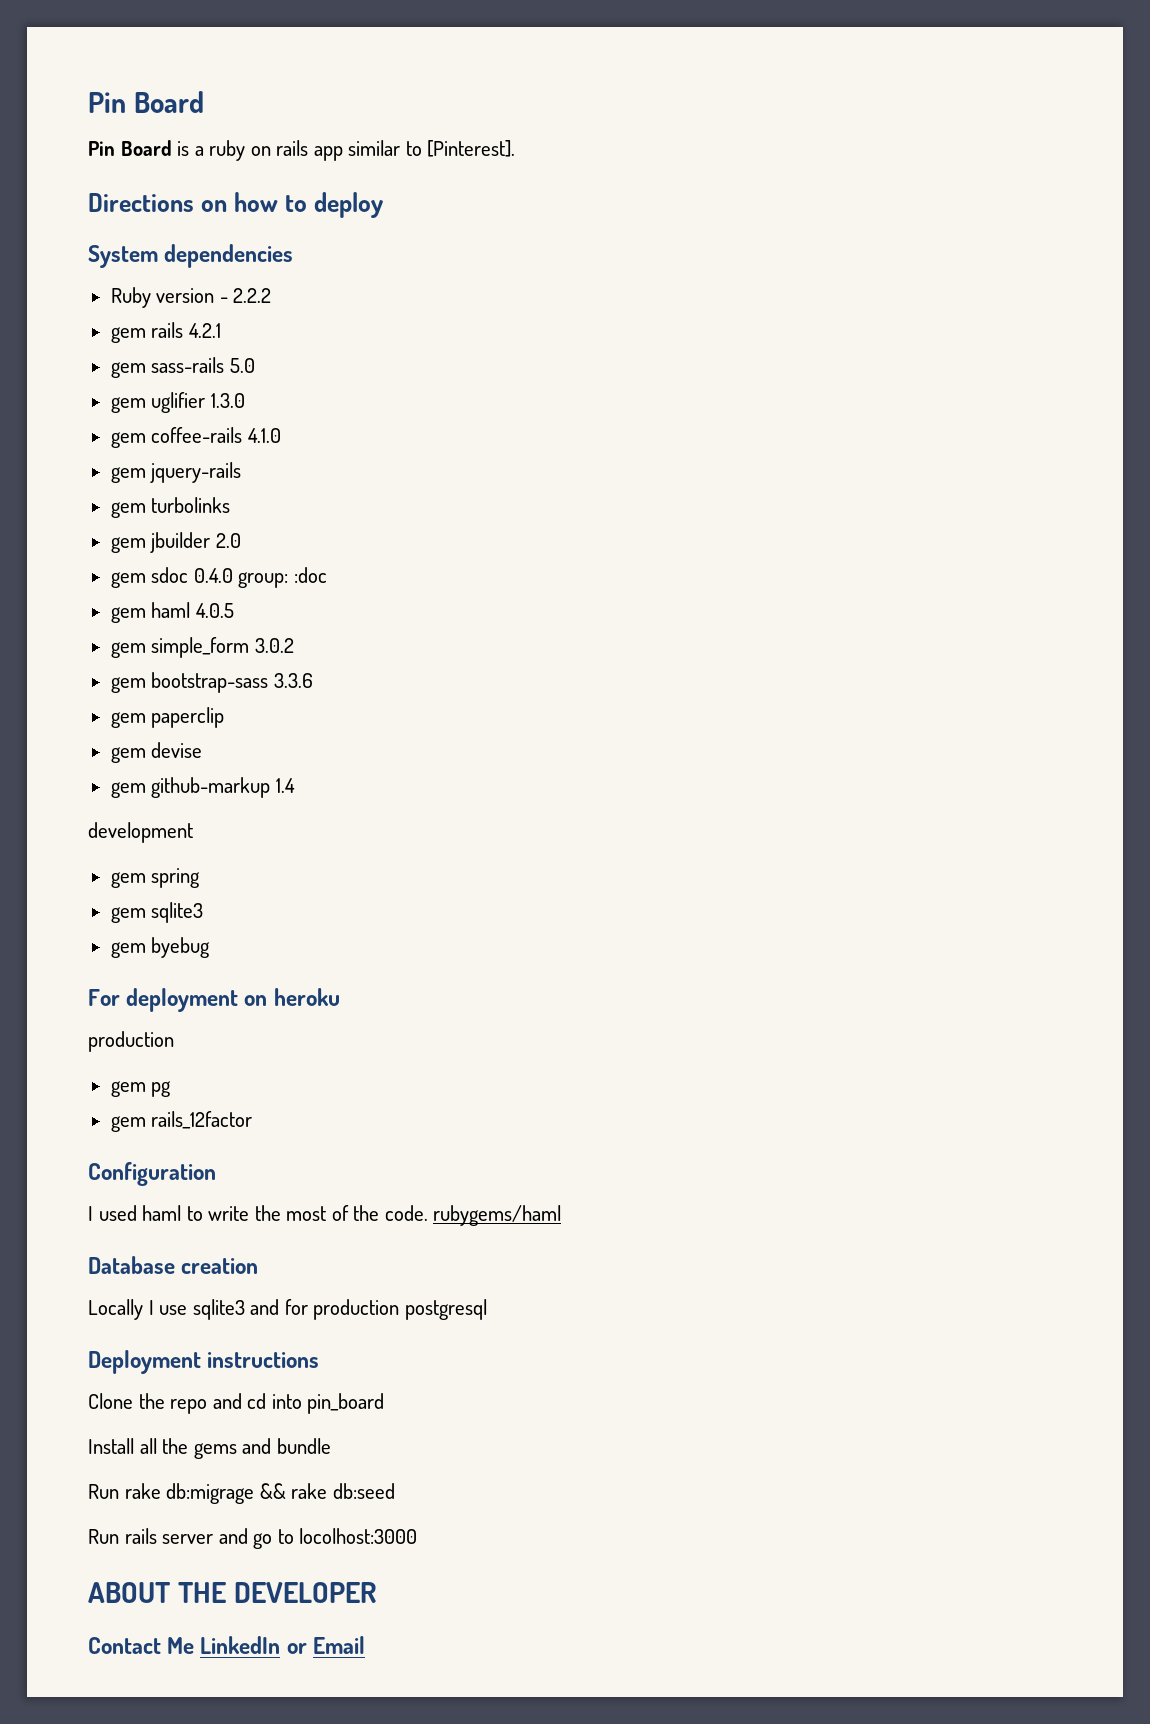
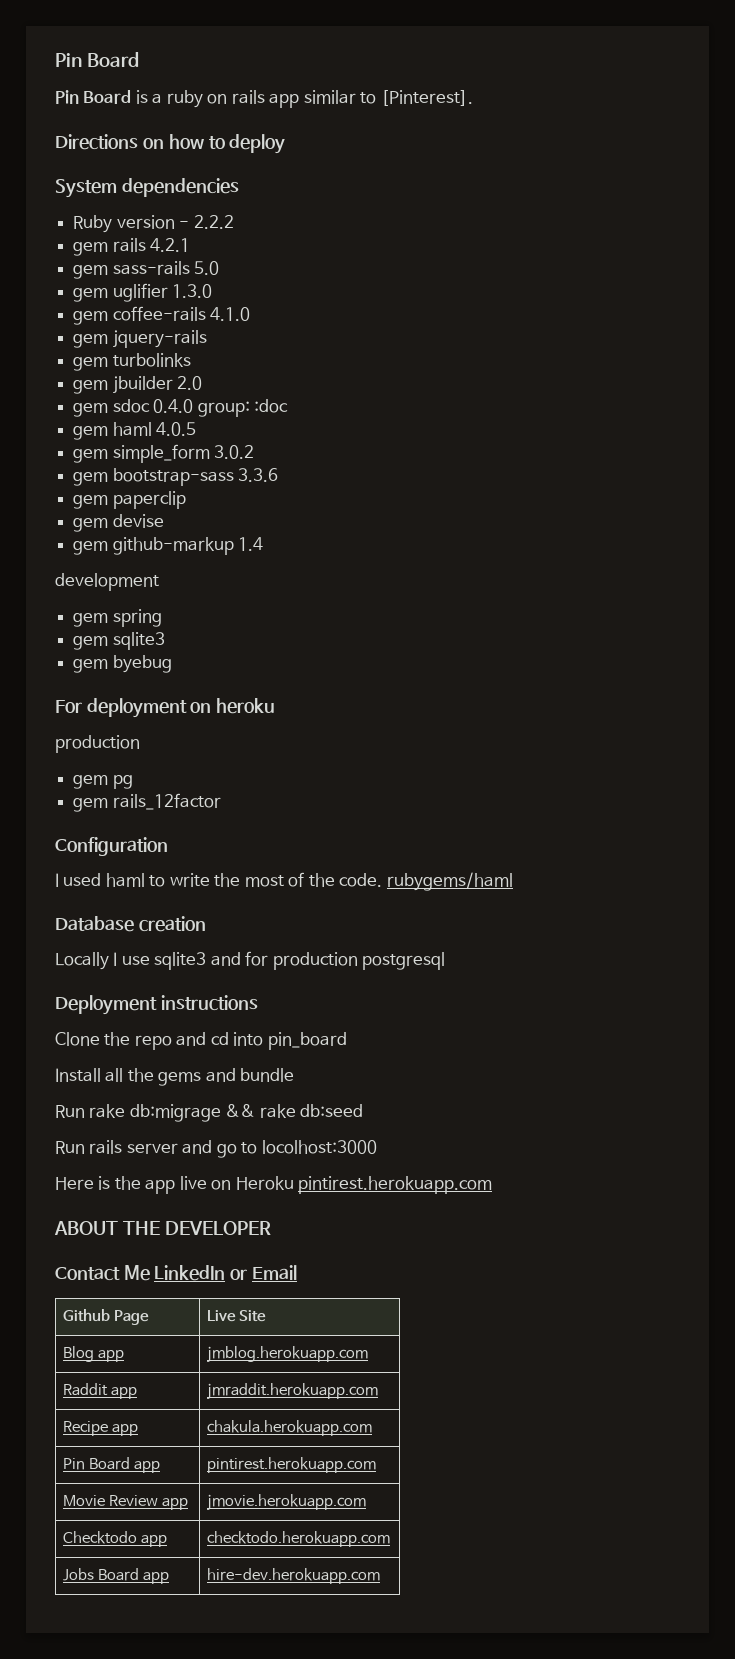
(418, 1536) none -> [55,1176,493,1194] // Here is the app live on Heroku pintirest.herokuapp.com
(365, 1645) none -> [62,1309,149,1325] [206,1310,266,1322] [62,1346,124,1362] [206,1346,368,1363] [62,1383,137,1399] [206,1383,378,1400] [62,1421,138,1436] [206,1420,372,1436] [62,1457,161,1473] [206,1457,376,1473] [62,1495,189,1510] [206,1494,366,1511] [62,1531,167,1547] [206,1531,390,1547] [62,1568,170,1584] [206,1568,380,1584] // Github Page | Live Site // Blog app | jmblog.herokuapp.com // Raddit app | jmraddit.herokuapp.com // Recipe app | chakula.herokuapp.com // Pin Board app | pintirest.herokuapp.com // Movie Review app | jmovie.herokuapp.com // Checktodo app | checktodo.herokuapp.com // Jobs Board app | hire-dev.herokuapp.com

